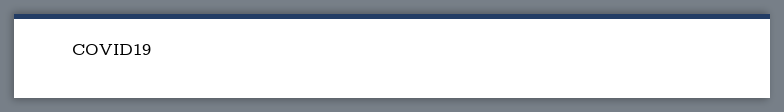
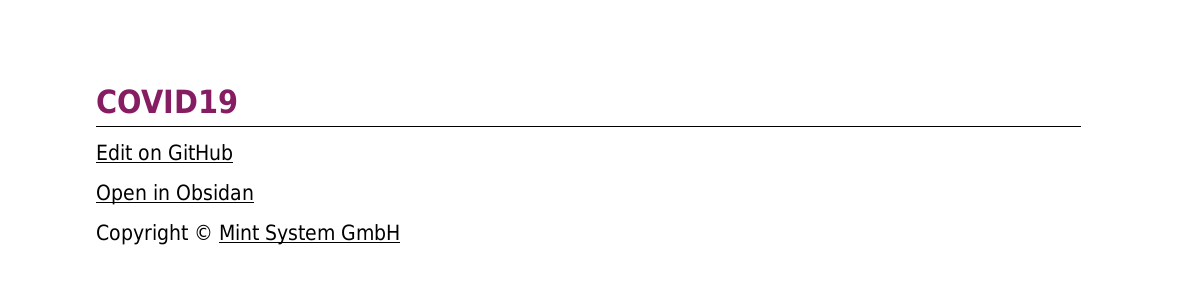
(151, 49) none -> [96,144,233,161] [96,184,254,205] [96,224,400,245] // Edit on GitHub // Open in Obsidan // Copyright © Mint System GmbH

